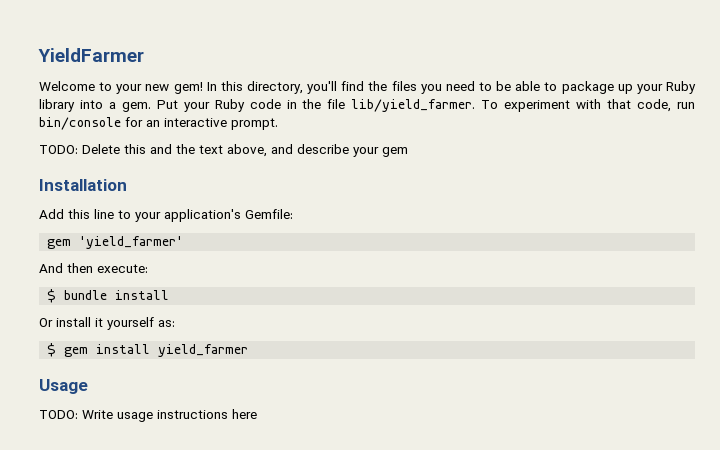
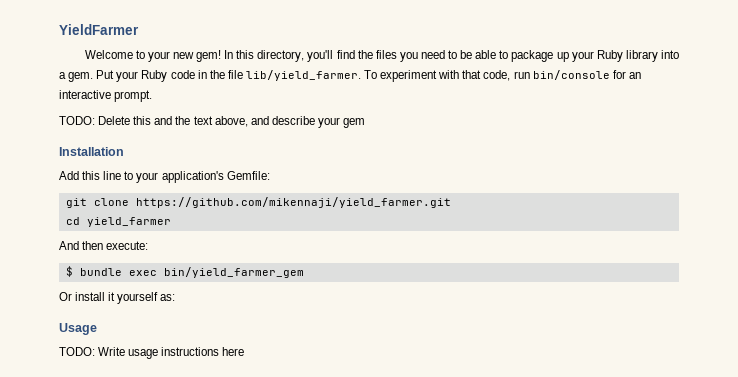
[47,236,184,249] gem 'yield_farmer' -> [65,197,451,208] [65,217,171,227] git clone https://github.com/mikennaji/yield_farmer.git // cd yield_farmer
[115,290,170,300] install -> [128,267,304,278] exec bin/yield_farmer_gem
[47,343,249,357] // $ gem install yield_farmer -> (176, 297) none

